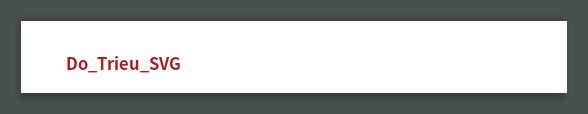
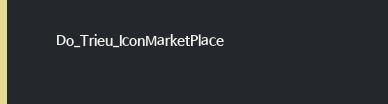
[66,56,181,73] Do_Trieu_SVG -> [56,34,224,48] Do_Trieu_IconMarketPlace

